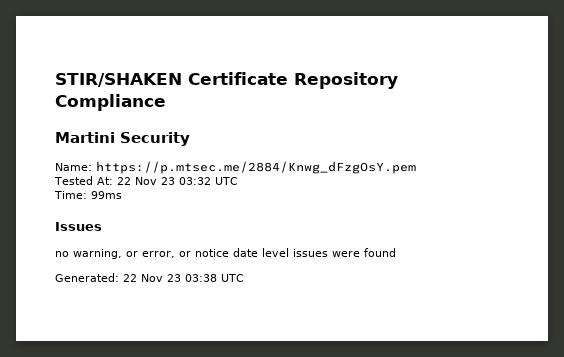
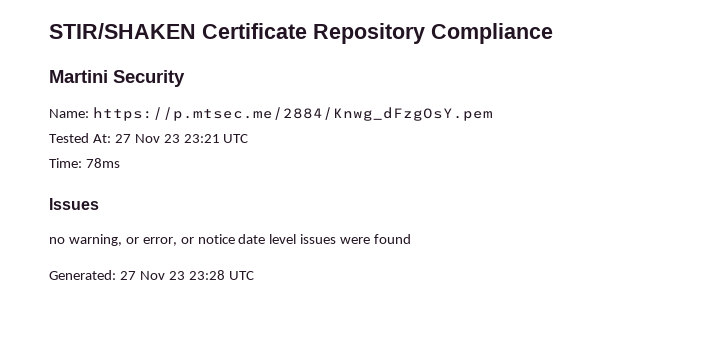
[116,177,211,185] 22 Nov 23 03:32 -> [114,134,220,143] 27 Nov 23 23:21
[91,191,122,199] 99ms -> [85,158,120,168] 78ms
[123,274,217,282] 22 Nov 23 03:38 -> [119,270,225,280] 27 Nov 23 23:28

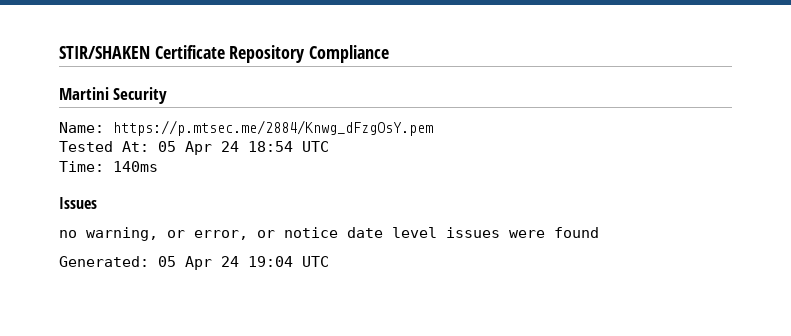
[114,134,220,143] 27 Nov 23 23:21 -> [158,141,293,155] 05 Apr 24 18:54
[85,158,120,168] 78ms -> [113,161,158,172] 140ms
[119,270,225,280] 27 Nov 23 23:28 -> [158,256,293,270] 05 Apr 24 19:04

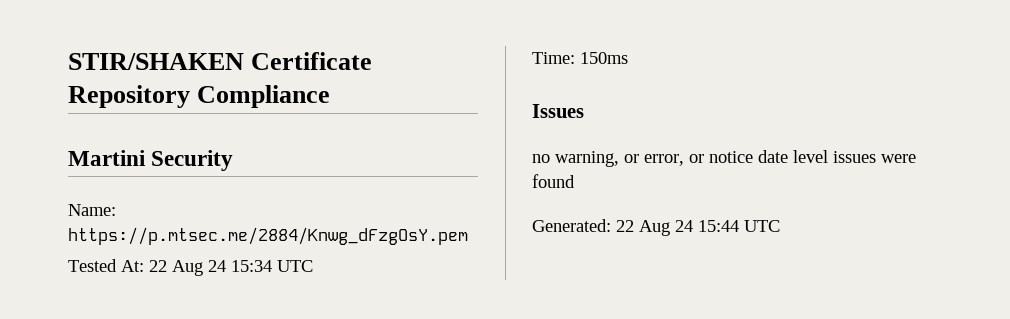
[158,141,293,155] 05 Apr 24 18:54 -> [149,260,272,276] 22 Aug 24 15:34
[113,161,158,172] 140ms -> [580,52,628,64] 150ms
[158,256,293,270] 05 Apr 24 19:04 -> [616,220,739,236] 22 Aug 24 15:44

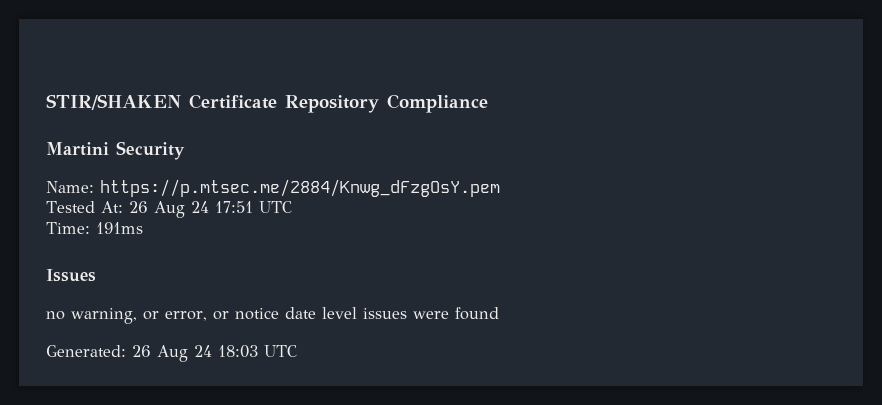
[149,260,272,276] 22 Aug 24 15:34 -> [128,201,253,218] 26 Aug 24 17:51
[580,52,628,64] 150ms -> [96,222,143,234] 191ms
[616,220,739,236] 22 Aug 24 15:44 -> [132,345,258,362] 26 Aug 24 18:03

